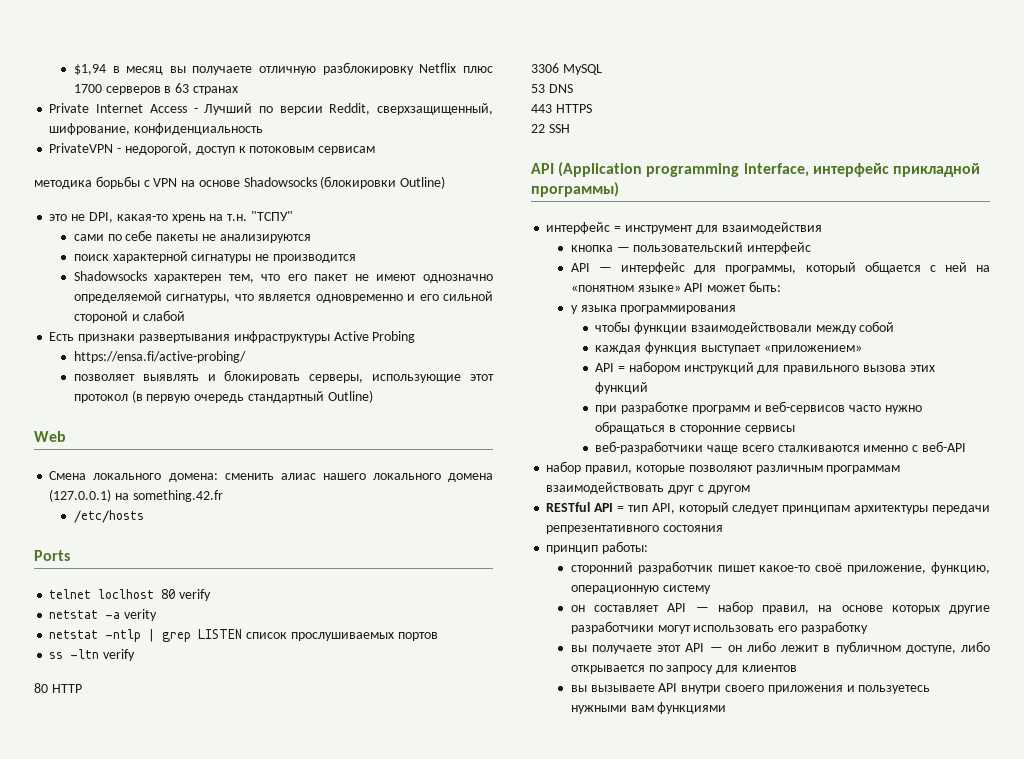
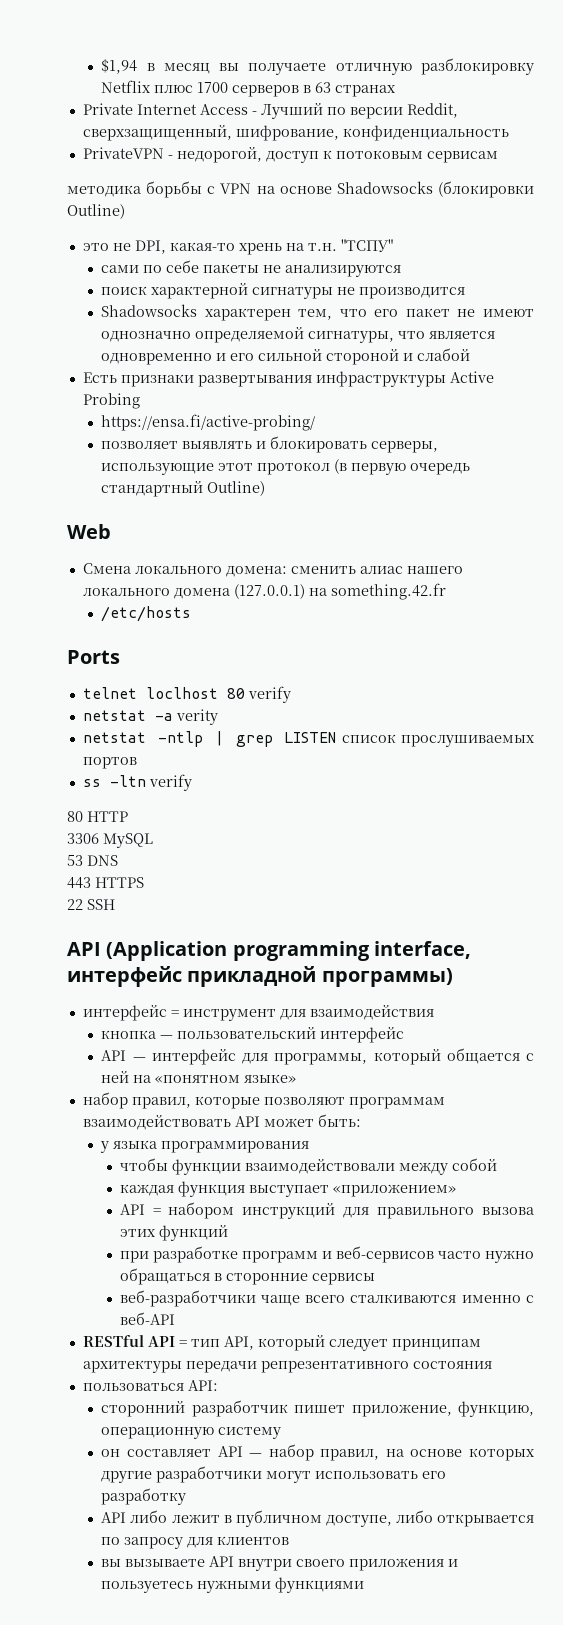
(681, 288) none -> [82,1092,445,1109] [82,1115,231,1130] // набор правил, которые позволяют программам взаимодействовать
[546,461,901,474] [546,482,750,494] // набор правил, которые позволяют различным программам взаимодействовать друг с другом -> (175, 1318) none
[546,541,649,554] принцип работы: -> [82,1380,218,1391] пользоваться API:
[759,563,843,572] какое-то своё -> (346, 1409) none
[570,643,742,654] вы получаете этот API — он -> [101,1512,127,1523] API
[630,705,654,712] вам -> (272, 1586) none

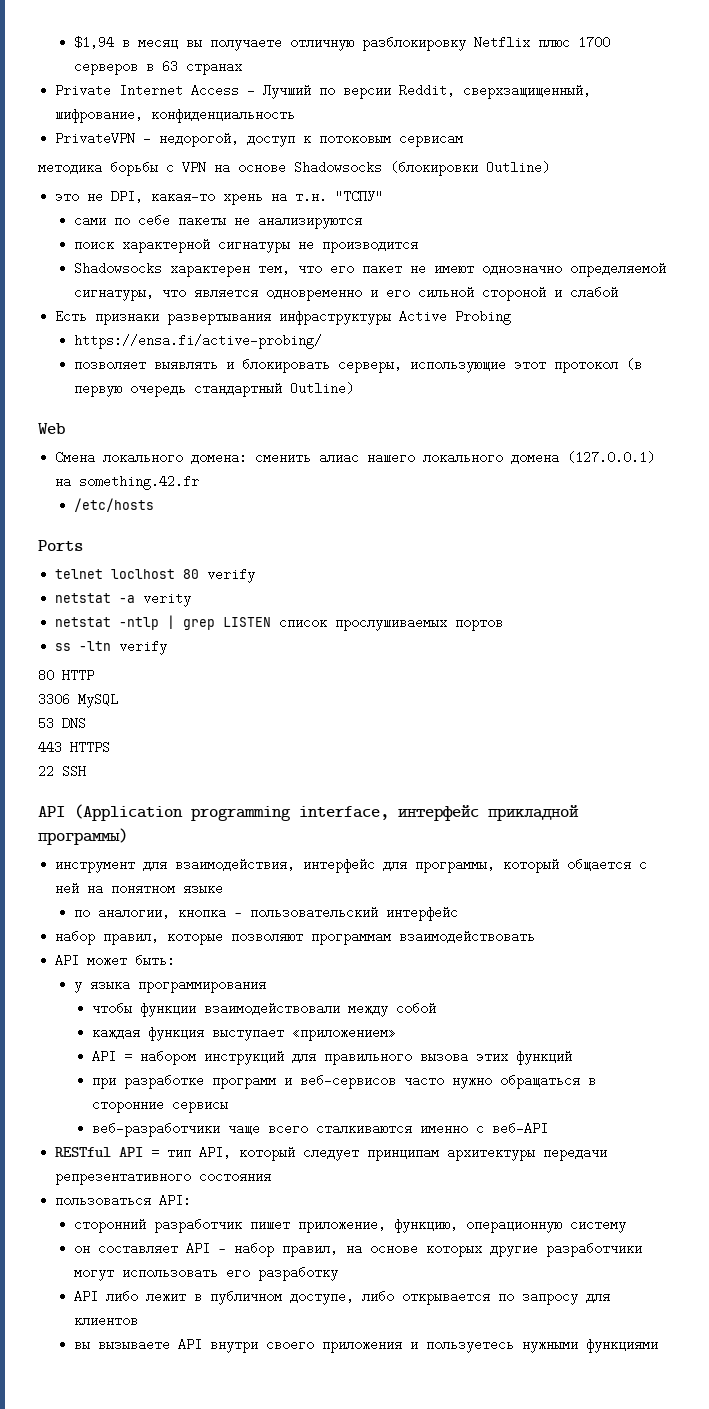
[82,1005,434,1021] [101,1027,405,1043] [101,1050,146,1061] интерфейс = инструмент для взаимодействия // кнопка — пользовательский интерфейс // API — -> [55,856,296,873] инструмент для взаимодействия,
[155,1074,297,1083] «понятном языке» -> [111,880,224,896] [73,904,458,921] понятном языке // по аналогии, кнопка — пользовательский интерфейс
(231, 1122) none -> (536, 936) //

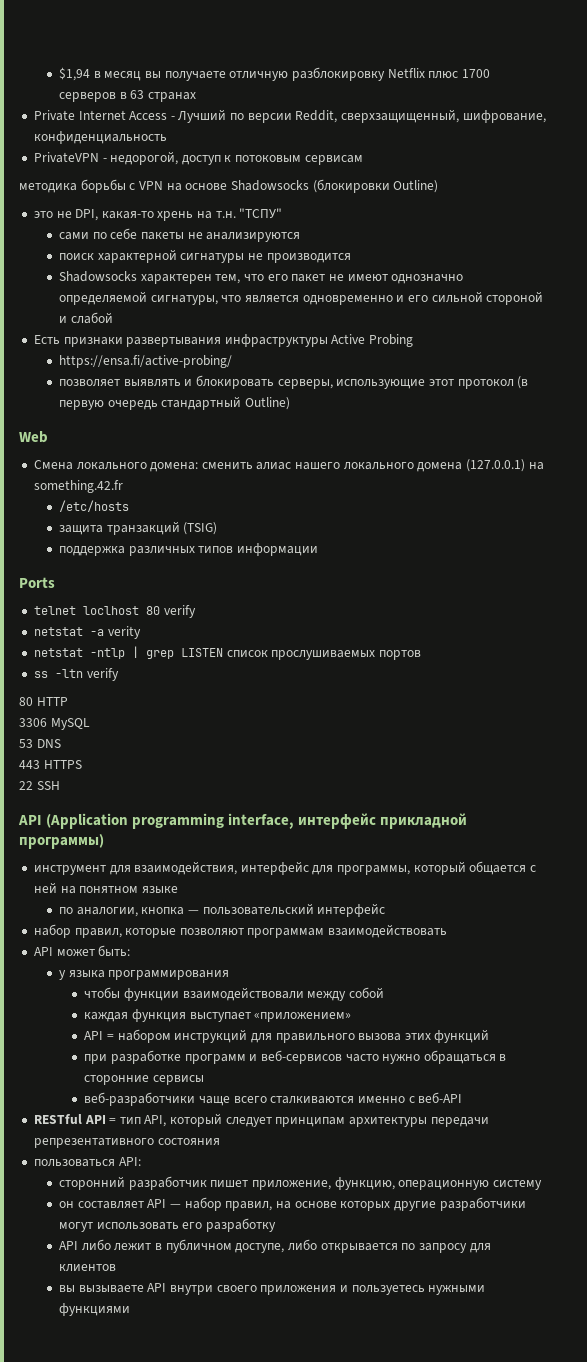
(154, 505) none -> [59,521,218,535] [59,543,319,556] // защита транзакций (TSIG) // поддержка различных типов информации

